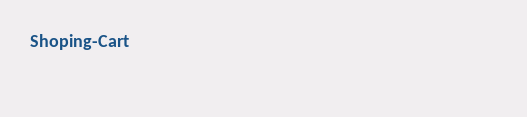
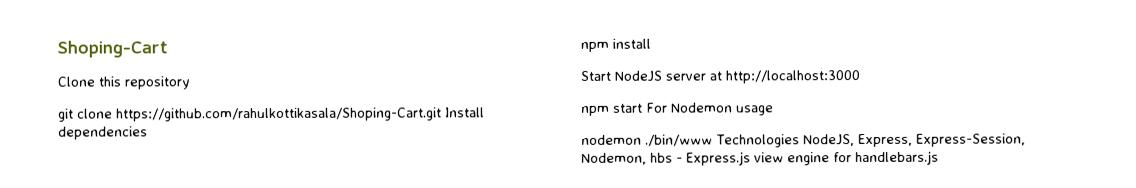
(129, 42) none -> [57,76,190,90] [58,107,485,122] [58,126,148,140] [580,38,651,52] [580,70,860,84] [581,102,774,116] [581,133,1026,148] [581,150,939,166] // Clone this repository // git clone https://github.com/rahulkottikasala/Shoping-Cart.git Install dependencies // npm install // Start NodeJS server at http://localhost:3000 // npm start For Nodemon usage // nodemon ./bin/www Technologies NodeJS, Express, Express-Session, Nodemon, hbs - Express.js view engine for handlebars.js

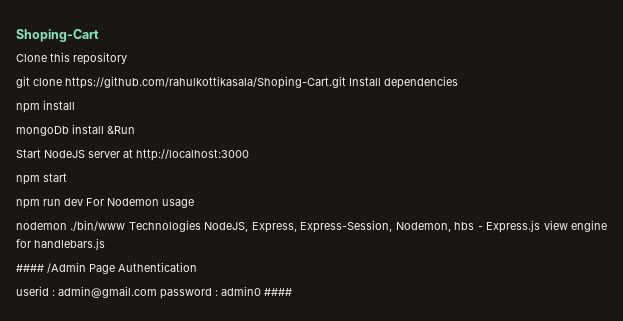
(651, 43) none -> [16,124,135,136] // mongoDb install &Run
(643, 108) none -> [16,198,83,209] // npm run dev
(939, 158) none -> [16,262,197,274] [16,286,292,299] // #### /Admin Page Authentication // userid : admin@gmail.com password : admin0 ####

